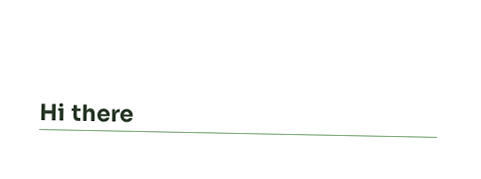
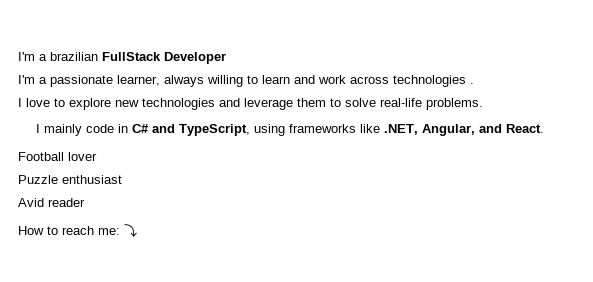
[39,102,135,123] Hi there -> [18,52,226,64] [18,75,474,87] [18,98,483,110] [36,124,545,136] [18,152,97,161] [18,175,122,184] [18,198,85,207] [18,224,137,238] I'm a brazilian FullStack Developer // I'm a passionate learner, always willing to learn and work across technologies . // I love to explore new technologies and leverage them to solve real-life problems. // I mainly code in C# and TypeScript, using frameworks like .NET, Angular, and React. // Football lover // Puzzle enthusiast // Avid reader // How to reach me: ⤵

